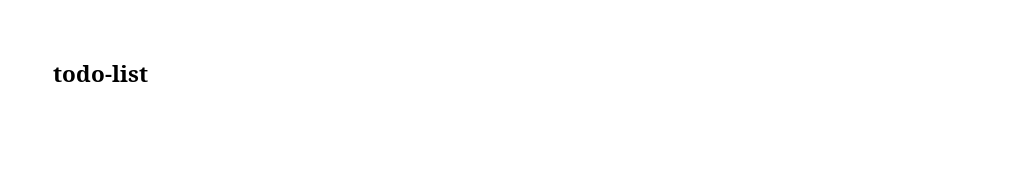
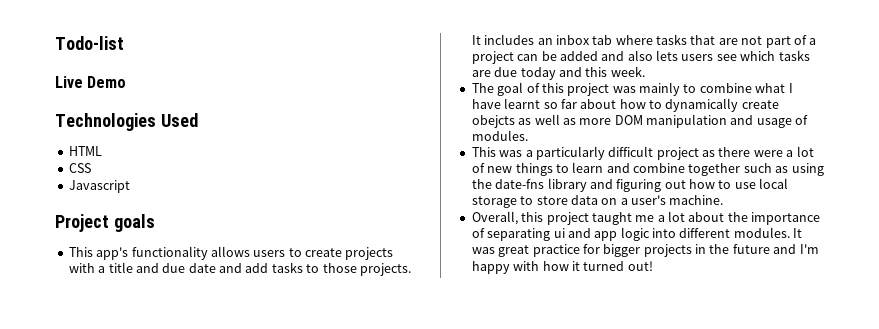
[53,65,148,82] todo-list -> [55,36,124,50] [55,76,127,88] [55,113,198,131] [68,146,102,156] [68,163,91,173] [68,180,130,193] [55,214,155,232] [68,246,394,260] [68,262,411,276] [471,34,817,48] [471,50,810,64] [471,66,645,80] [471,82,793,96] [471,98,779,112] [471,114,809,128] [471,130,528,141] [471,146,814,160] [471,162,824,176] [471,178,789,192] [471,195,724,208] [471,211,821,225] [471,227,803,241] [471,244,819,257] [471,261,653,274] Todo-list // Live Demo // Technologies Used // HTML // CSS // Javascript // Project goals // This app's functionality allows users to create projects with a title and due date and add tasks to those projects. It includes an inbox tab where tasks that are not part of a project can be added and also lets users see which tasks are due today and this week. // The goal of this project was mainly to combine what I have learnt so far about how to dynamically create obejcts as well as more DOM manipulation and usage of modules. // This was a particularly difficult project as there were a lot of new things to learn and combine together such as using the date-fns library and figuring out how to use local storage to store data on a user's machine. // Overall, this project taught me a lot about the importance of separating ui and app logic into different modules. It was great practice for bigger projects in the future and I'm happy with how it turned out!

